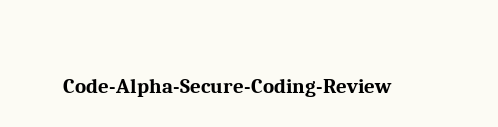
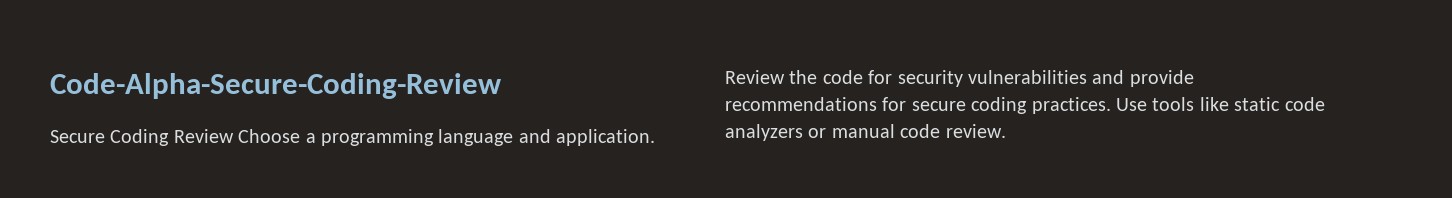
(392, 87) none -> [50,129,656,146] [725,70,1194,87] [725,97,1325,114] [725,124,1006,141] // Secure Coding Review Choose a programming language and application. Review the code for security vulnerabilities and provide recommendations for secure coding practices. Use tools like static code analyzers or manual code review.

